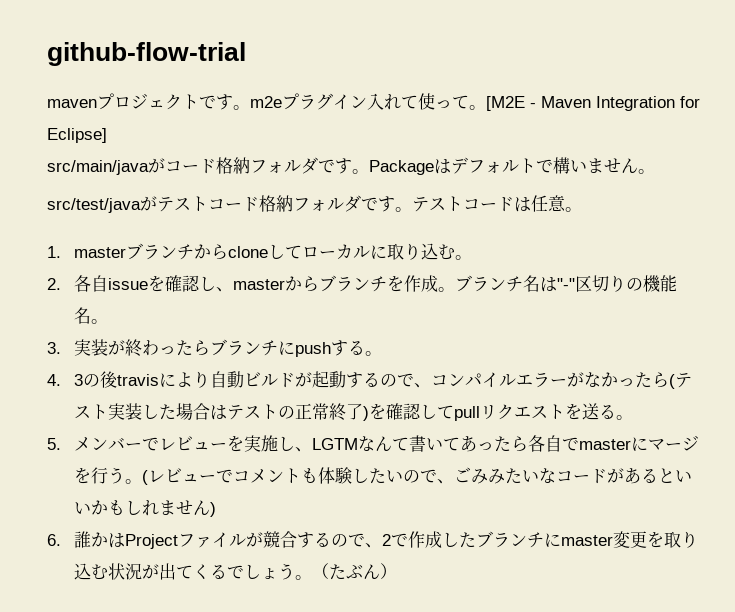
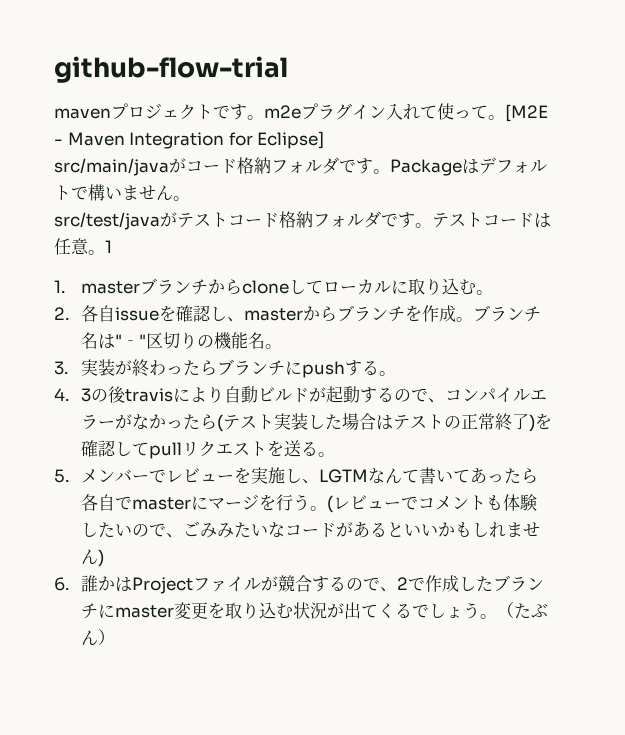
(582, 209) none -> [105,240,112,253] 1

